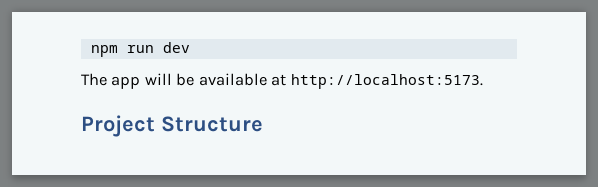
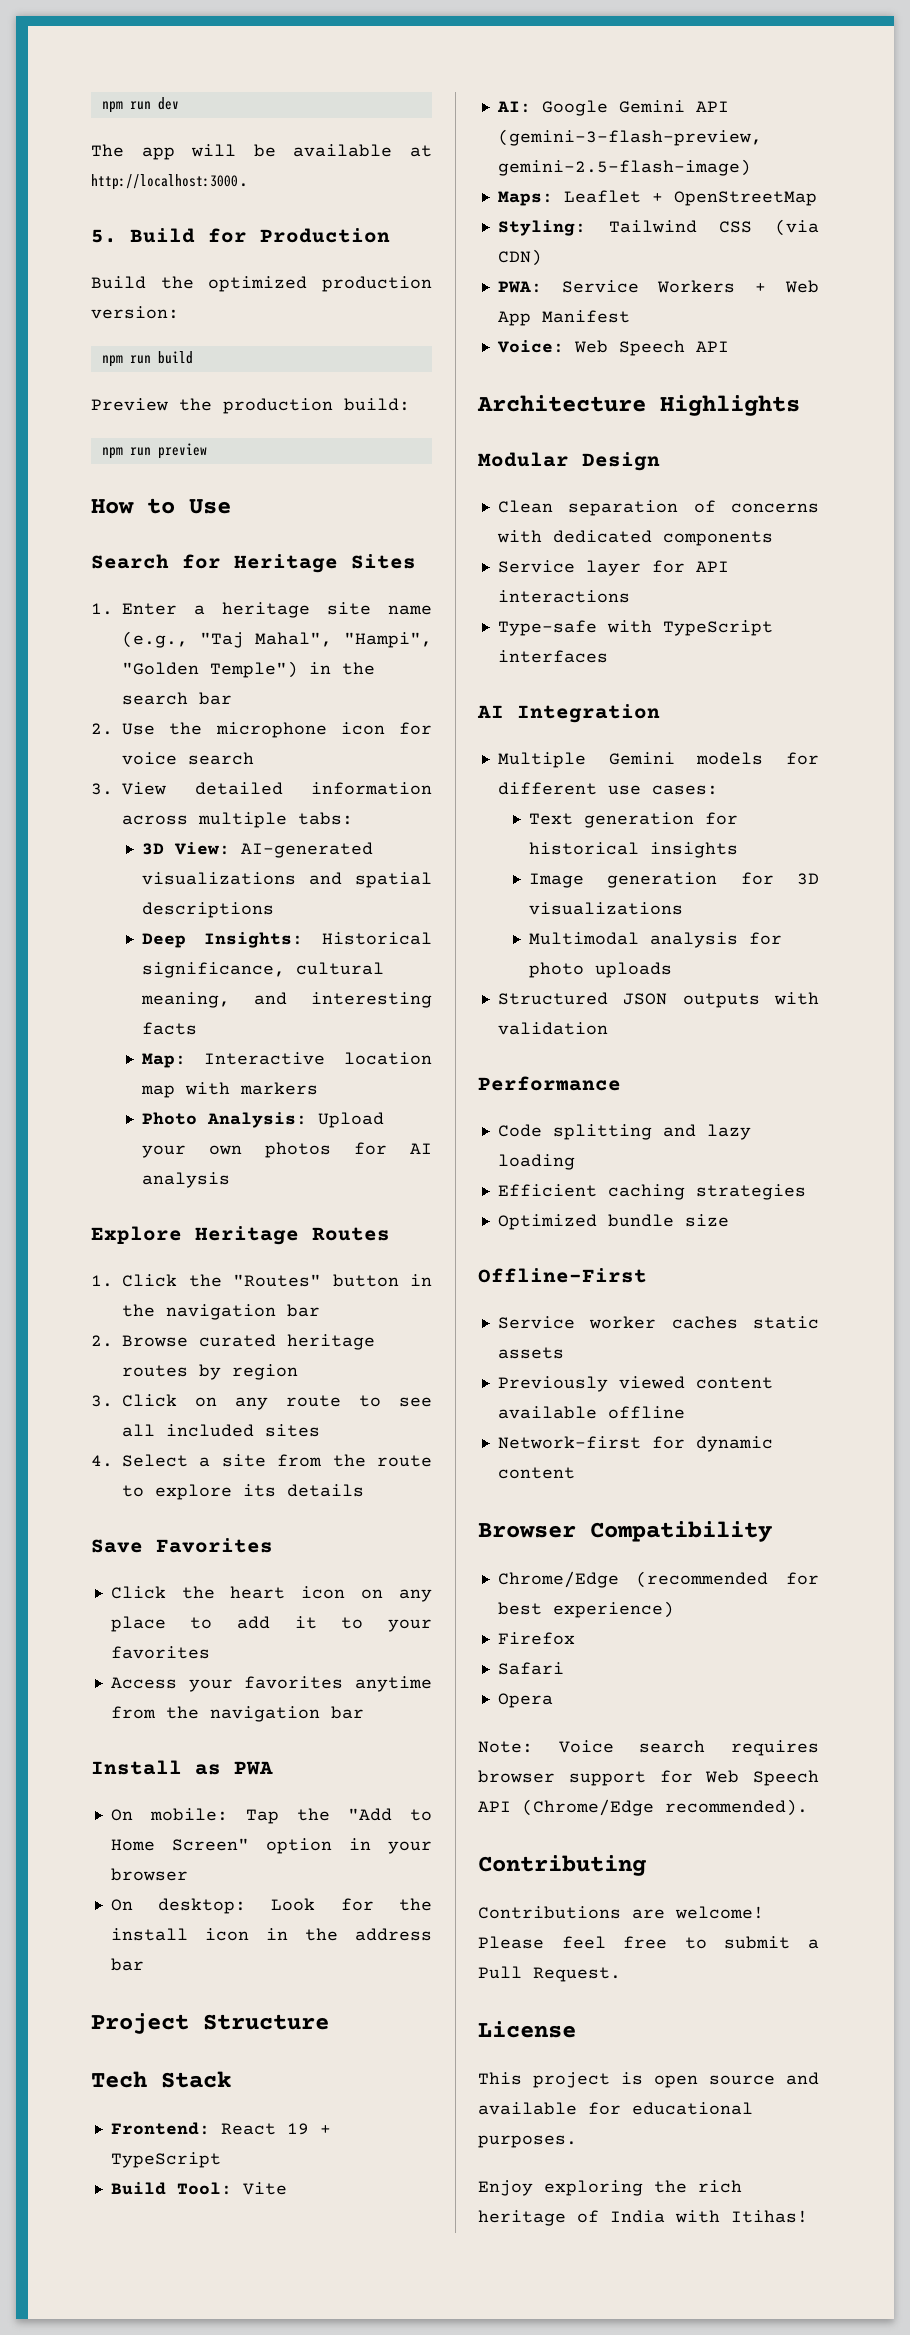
[290,74,483,89] [81,115,263,137] http://localhost:5173. // Project Structure -> [91,174,249,190] [91,228,390,243] [91,276,432,292] [91,306,179,319] [101,351,193,367] [91,398,410,414] [101,443,207,459] [91,498,231,514] [91,554,416,573] [91,602,432,618] [122,631,432,648] [122,661,375,678] [122,692,232,705] [91,722,432,738] [122,752,254,765] [91,782,432,795] [122,812,353,828] [141,842,373,858] [141,872,432,888] [141,902,274,918] [141,932,432,948] [141,962,384,978] [140,992,432,1008] [141,1022,197,1035] [141,1052,432,1068] [140,1082,318,1098] [141,1112,384,1128] [141,1142,433,1158] [141,1172,230,1188] [91,1226,390,1245] [91,1274,432,1287] [122,1304,320,1320] [91,1334,375,1350] [122,1364,298,1380] [91,1394,432,1410] [122,1424,320,1437] [91,1454,432,1467] [122,1484,364,1500] [91,1538,273,1553] [110,1586,432,1602] [110,1616,432,1632] [110,1646,210,1659] [110,1676,432,1692] [110,1706,364,1722] [91,1760,273,1775] [110,1808,432,1824] [110,1838,432,1854] [110,1868,188,1881] [110,1898,432,1914] [110,1928,432,1941] [110,1958,144,1971] [91,2013,329,2034] [91,2071,231,2088] [110,2122,331,2135] [110,2152,221,2168] [110,2182,287,2195] [496,100,729,116] [497,129,762,146] [497,159,751,176] [497,190,817,206] [497,219,819,236] [497,249,542,266] [497,280,819,293] [497,310,630,326] [496,340,729,356] [477,395,800,416] [478,452,660,471] [497,500,819,516] [496,530,773,546] [497,560,729,576] [497,590,630,603] [497,620,773,636] [497,650,608,663] [477,704,660,723] [497,752,819,768] [497,782,718,795] [528,812,738,828] [528,842,738,858] [528,872,819,888] [528,902,683,915] [528,932,782,948] [528,962,672,978] [497,992,819,1008] [497,1022,608,1035] [478,1076,621,1091] [497,1124,751,1140] [497,1154,575,1170] [497,1184,806,1200] [497,1214,729,1230] [478,1268,647,1283] [497,1316,819,1329] [497,1347,564,1359] [497,1376,773,1392] [497,1406,685,1419] [497,1436,773,1452] [497,1467,575,1479] [478,1521,772,1542] [497,1571,819,1588] [497,1601,674,1618] [497,1632,575,1645] [497,1662,564,1675] [497,1693,553,1708] [478,1740,819,1756] [478,1770,819,1786] [478,1799,808,1816] [478,1855,646,1876] [478,1906,764,1919] [478,1936,819,1949] [478,1966,621,1982] [478,2021,576,2038] [478,2072,819,2088] [478,2102,753,2115] [478,2135,577,2148] [478,2180,742,2196] [478,2210,808,2226] http://localhost:3000. // 5. Build for Production // Build the optimized production version: // npm run build // Preview the production build: // npm run preview // How to Use // Search for Heritage Sites // 1. Enter a heritage site name (e.g., "Taj Mahal", "Hampi", "Golden Temple") in the search bar // 2. Use the microphone icon for voice search // 3. View detailed information across multiple tabs: // 3D View: AI-generated visualizations and spatial descriptions // Deep Insights: Historical significance, cultural meaning, and interesting facts // Map: Interactive location map with markers // Photo Analysis: Upload your own photos for AI analysis // Explore Heritage Routes // 1. Click the "Routes" button in the navigation bar // 2. Browse curated heritage routes by region // 3. Click on any route to see all included sites // 4. Select a site from the route to explore its details // Save Favorites // Click the heart icon on any place to add it to your favorites // Access your favorites anytime from the navigation bar // Install as PWA // On mobile: Tap the "Add to Home Screen" option in your browser // On desktop: Look for the install icon in the address bar // Project Structure // Tech Stack // Frontend: React 19 + TypeScript // Build Tool: Vite // AI: Google Gemini API (gemini-3-flash-preview, gemini-2.5-flash-image) // Maps: Leaflet + OpenStreetMap // Styling: Tailwind CSS (via CDN) // PWA: Service Workers + Web App Manifest // Voice: Web Speech API // Architecture Highlights // Modular Design // Clean separation of concerns with dedicated components // Service layer for API interactions // Type-safe with TypeScript interfaces // AI Integration // Multiple Gemini models for different use cases: // Text generation for historical insights // Image generation for 3D visualizations // Multimodal analysis for photo uploads // Structured JSON outputs with validation // Performance // Code splitting and lazy loading // Efficient caching strategies // Optimized bundle size // Offline-First // Service worker caches static assets // Previously viewed content available offline // Network-first for dynamic content // Browser Compatibility // Chrome/Edge (recommended for best experience) // Firefox // Safari // Opera // Note: Voice search requires browser support for Web Speech API (Chrome/Edge recommended). // Contributing // Contributions are welcome! Please feel free to submit a Pull Request. // License // This project is open source and available for educational purposes. // Enjoy exploring the rich heritage of India with Itihas!

